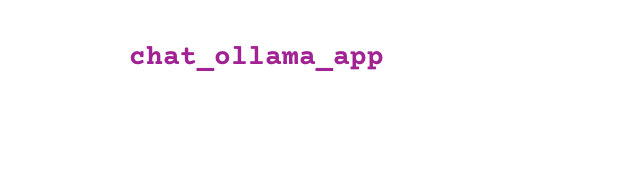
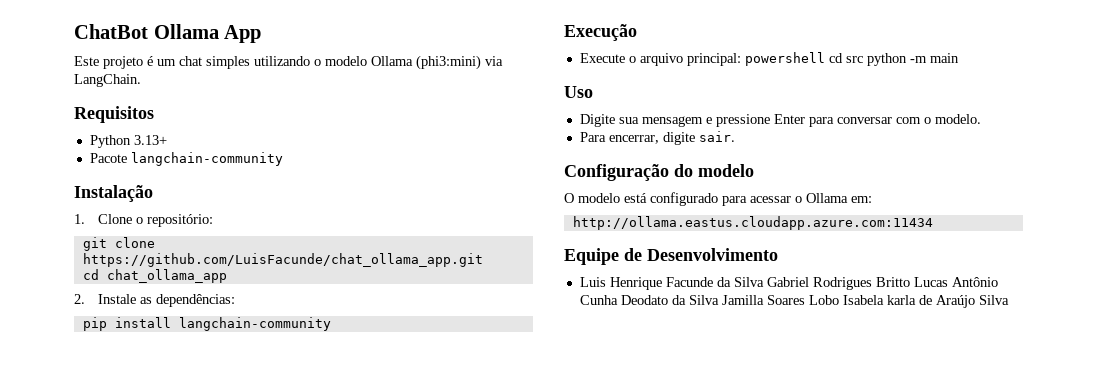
[129,46,384,72] chat_ollama_app -> [74,24,262,43] [74,55,503,70] [74,74,141,87] [74,106,154,123] [89,135,167,148] [89,152,283,166] [74,185,153,202] [74,214,214,227] [82,237,155,251] [82,253,483,267] [82,269,227,283] [74,294,236,307] [82,317,331,331] [564,24,637,41] [579,52,959,66] [564,86,593,98] [579,114,981,127] [579,131,735,145] [564,164,754,181] [564,192,872,206] [572,216,933,230] [564,248,778,265] [579,277,998,290] [579,295,1009,308] ChatBot Ollama App // Este projeto é um chat simples utilizando o modelo Ollama (phi3:mini) via LangChain. // Requisitos // Python 3.13+ // Pacote langchain-community // Instalação // 1. Clone o repositório: // git clone https://github.com/LuisFacunde/chat_ollama_app.git // cd chat_ollama_app // 2. Instale as dependências: // pip install langchain-community // Execução // Execute o arquivo principal: powershell cd src python -m main // Uso // Digite sua mensagem e pressione Enter para conversar com o modelo. // Para encerrar, digite sair. // Configuração do modelo // O modelo está configurado para acessar o Ollama em: // http://ollama.eastus.cloudapp.azure.com:11434 // Equipe de Desenvolvimento // Luis Henrique Facunde da Silva Gabriel Rodrigues Britto Lucas Antônio Cunha Deodato da Silva Jamilla Soares Lobo Isabela karla de Araújo Silva

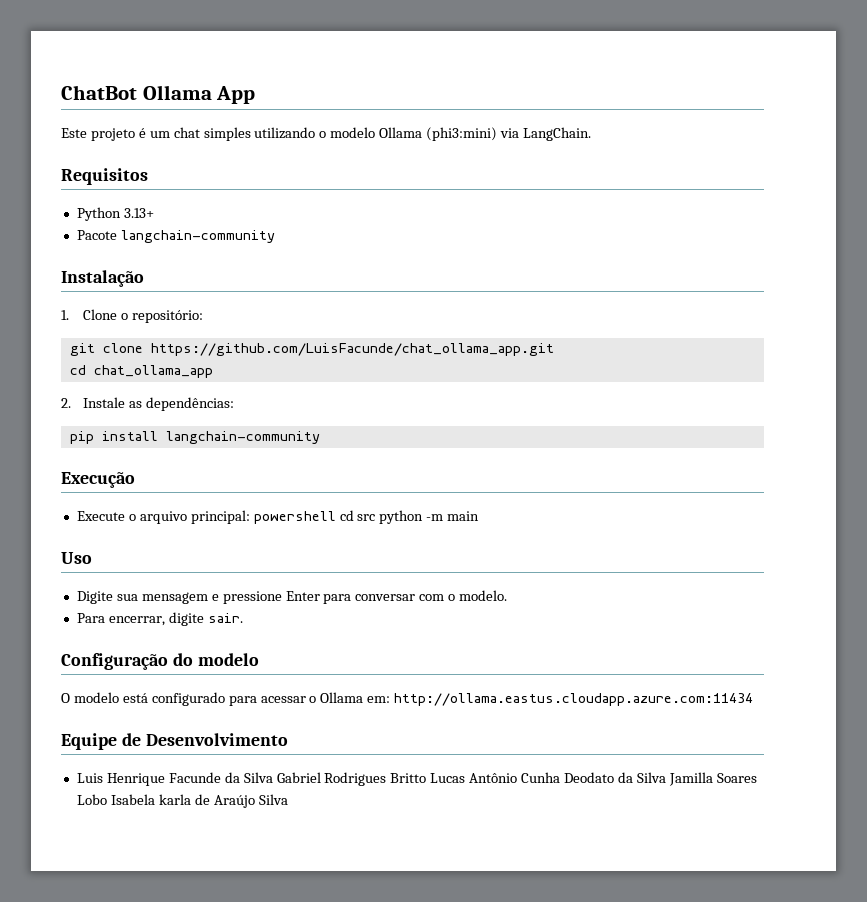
(872, 199) // -> (391, 699) none

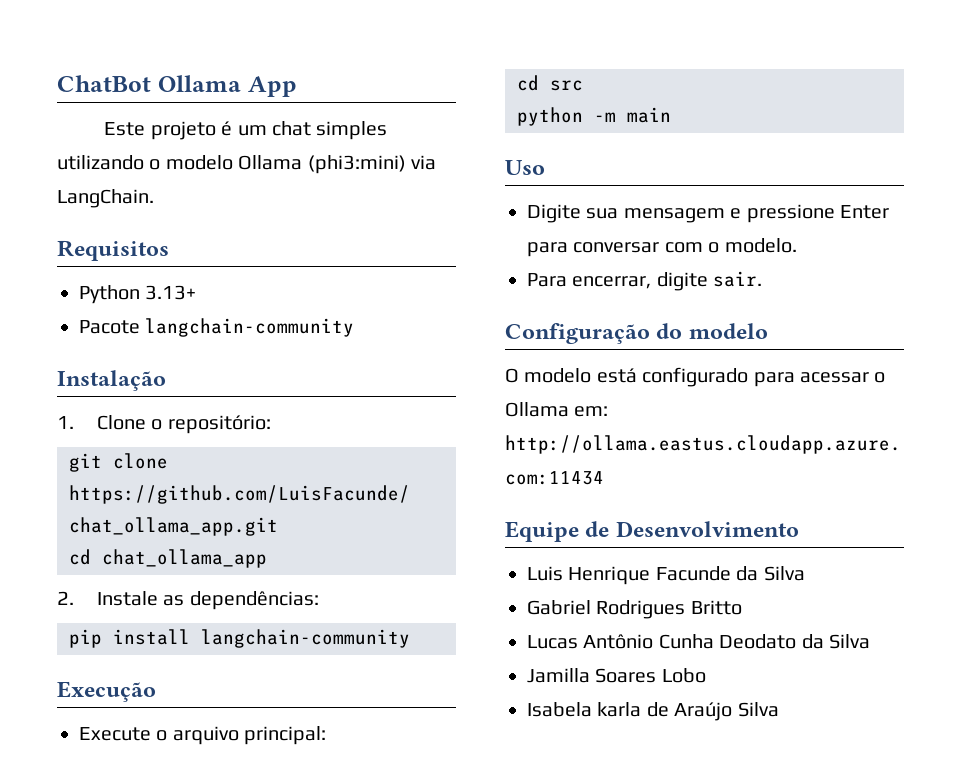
[253,511,336,524] powershell -> (327, 735) //
(376, 517) none -> (583, 85) //
(273, 777) none -> (805, 573) //
(427, 778) none -> (742, 607) //
(666, 777) none -> (870, 641) //
(107, 799) none -> (706, 675) //

